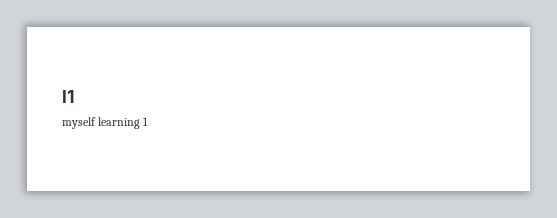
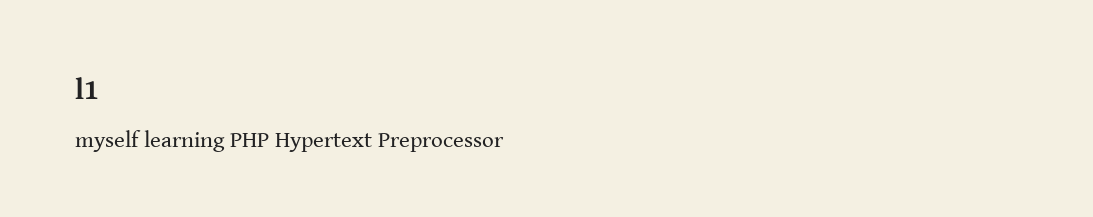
[143,117,149,126] 1 -> [230,133,505,152] PHP Hypertext Preprocessor

